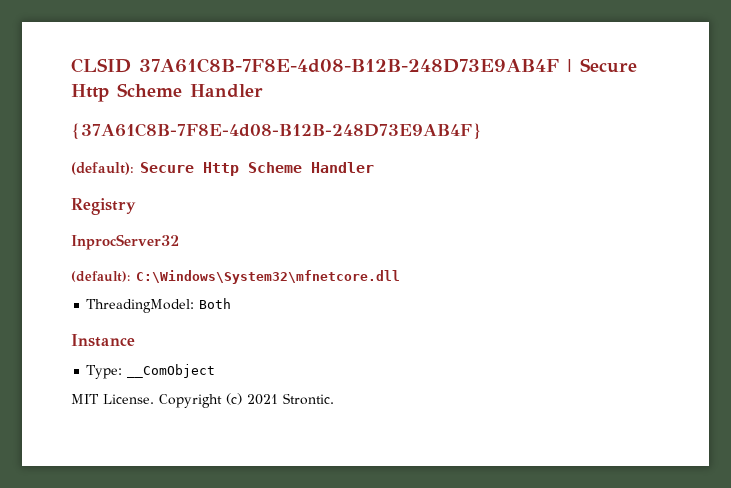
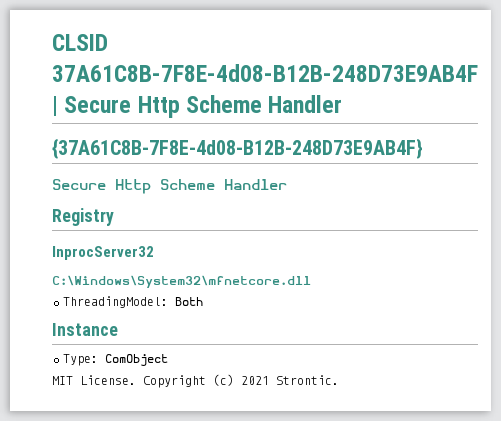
[71,162,134,175] (default): -> (423, 148) none
[71,271,130,282] (default): -> (154, 253) none
[127,364,216,378] __ComObject -> [105,354,168,366] ComObject

